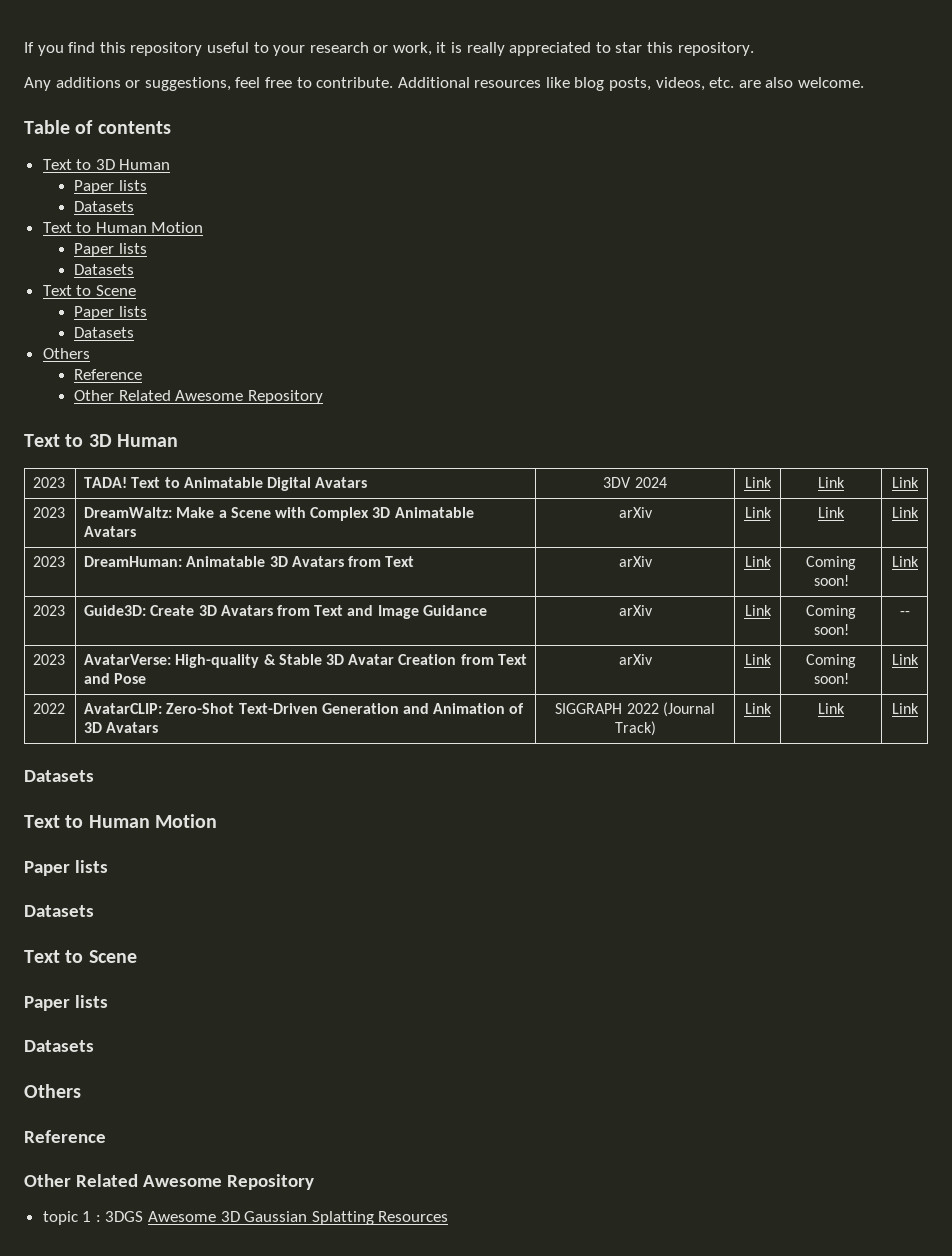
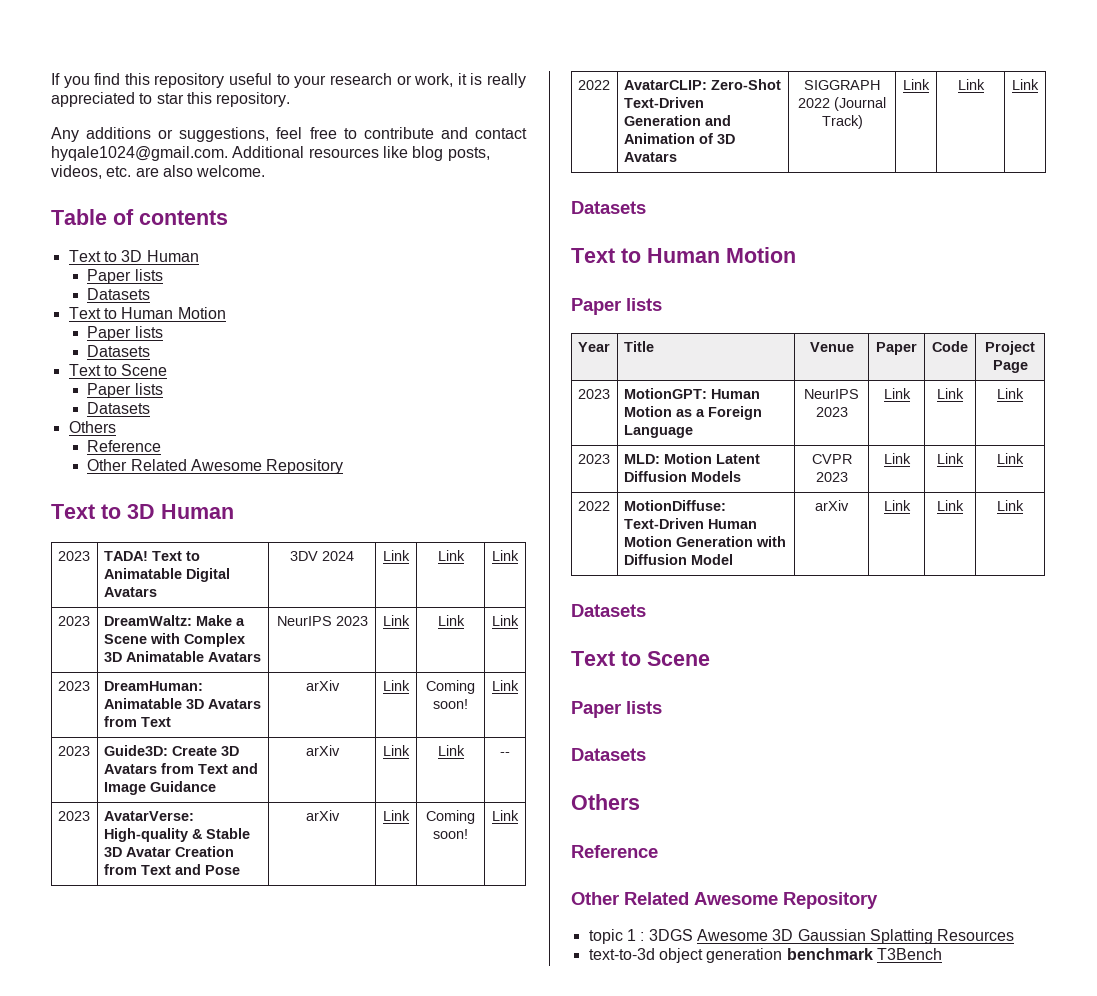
[316,77,394,88] contribute. -> [363,127,527,139] [51,146,228,161] contribute and contact hyqale1024@gmail.com.
[618,507,653,518] arXiv -> [276,616,368,626] NeurIPS 2023
[805,605,856,619] [813,624,849,635] Coming soon! -> [437,745,465,756] Link
(108, 866) none -> [577,342,610,352] [623,341,654,352] [809,342,854,352] [876,342,917,355] [932,341,968,352] [985,341,1035,355] [992,360,1028,373] [577,389,610,399] [623,388,760,399] [623,406,762,420] [623,425,693,438] [804,389,859,399] [815,407,848,417] [883,388,911,399] [937,388,964,399] [997,388,1024,399] [577,454,610,464] [623,453,760,464] [623,471,741,482] [811,454,852,464] [815,472,848,482] [883,453,911,464] [937,453,964,464] [997,453,1024,464] [577,501,610,511] [623,500,726,511] [623,518,757,529] [623,536,786,547] [623,554,733,565] [815,500,849,511] [883,500,911,511] [937,500,964,511] [997,500,1024,511] // Year | Title | Venue | Paper | Code | Project Page // 2023 | MotionGPT: Human Motion as a Foreign Language | NeurIPS 2023 | Link | Link | Link // 2023 | MLD: Motion Latent Diffusion Models | CVPR 2023 | Link | Link | Link // 2022 | MotionDiffuse: Text-Driven Human Motion Generation with Diffusion Model | arXiv | Link | Link | Link
(449, 1216) none -> [588,948,942,963] // text-to-3d object generation benchmark T3Bench

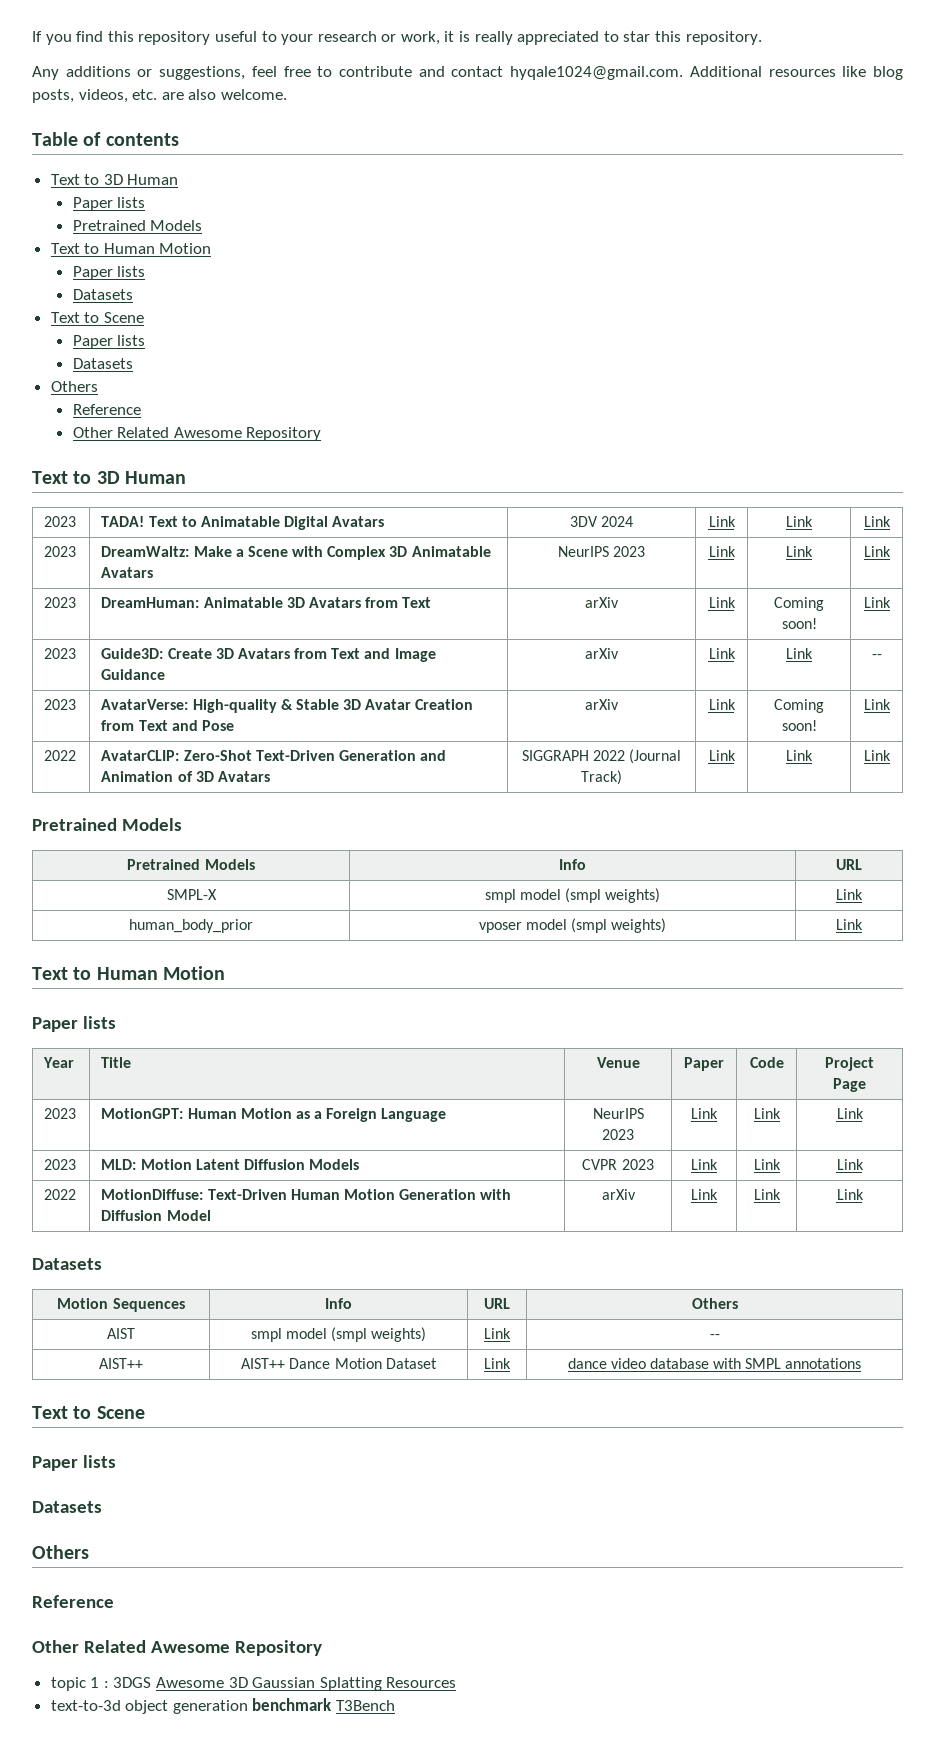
[87,288,151,300] Datasets -> [72,220,203,231] Pretrained Models
[571,201,646,214] Datasets -> [32,818,182,831] [127,859,255,870] [559,859,586,870] [836,859,862,870] [166,889,217,900] [484,888,661,903] [836,889,863,900] [129,919,253,933] [478,918,667,933] [836,919,863,930] Pretrained Models // Pretrained Models | Info | URL // SMPL-X | smpl model (smpl weights) | Link // human_body_prior | vposer model (smpl weights) | Link
(646, 610) none -> [57,1298,185,1312] [325,1298,352,1309] [484,1298,510,1309] [691,1298,738,1309] [107,1328,135,1339] [250,1327,427,1342] [484,1328,511,1339] [709,1334,720,1339] [99,1358,143,1369] [241,1358,437,1369] [484,1358,511,1369] [567,1358,862,1369] // Motion Sequences | Info | URL | Others // AIST | smpl model (smpl weights) | Link | -- // AIST++ | AIST++ Dance Motion Dataset | Link | dance video database with SMPL annotations

